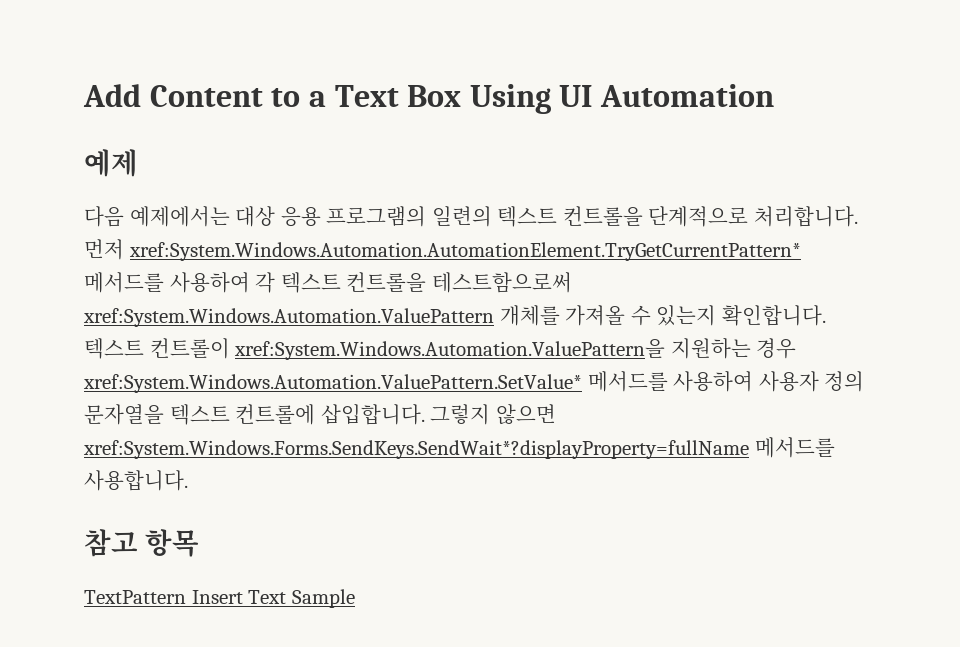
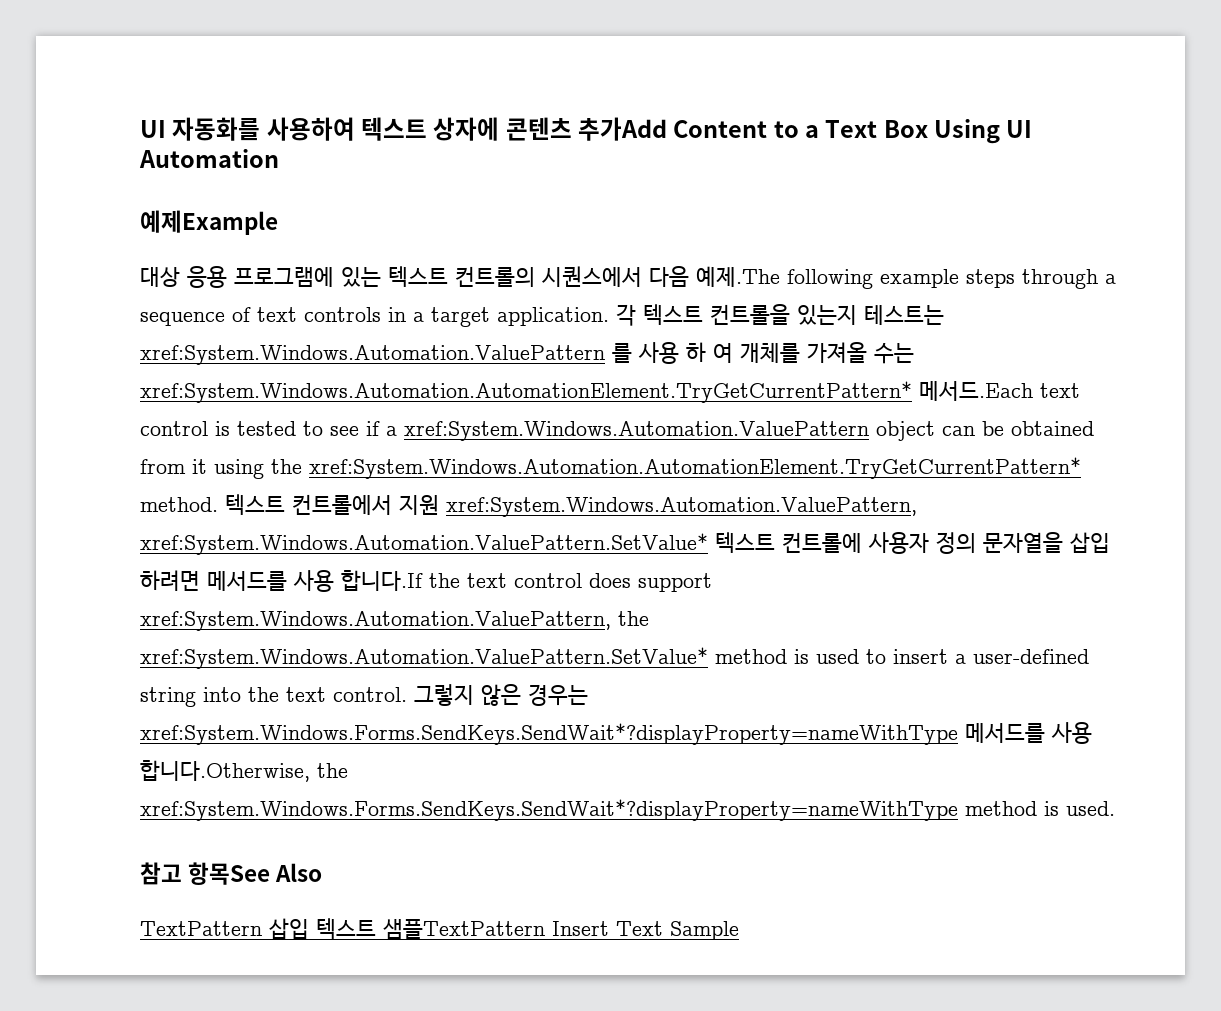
[83,84,141,107] Add -> [140,117,668,141] UI 자동화를 사용하여 텍스트 상자에 콘텐츠 추가Add
[84,149,138,177] [84,206,858,227] [84,239,801,261] [84,272,572,293] [83,305,826,327] [84,338,797,360] [83,371,865,393] [84,404,556,425] [83,437,835,459] [84,470,188,491] 예제 // 다음 예제에서는 대상 응용 프로그램의 일련의 텍스트 컨트롤을 단계적으로 처리합니다. 먼저 xref:System.Windows.Automation.AutomationElement.TryGetCurrentPattern* 메서드를 사용하여 각 텍스트 컨트롤을 테스트함으로써 xref:System.Windows.Automation.ValuePattern 개체를 가져올 수 있는지 확인합니다. 텍스트 컨트롤이 xref:System.Windows.Automation.ValuePattern을 지원하는 경우 xref:System.Windows.Automation.ValuePattern.SetValue* 메서드를 사용하여 사용자 정의 문자열을 텍스트 컨트롤에 삽입합니다. 그렇지 않으면 xref:System.Windows.Forms.SendKeys.SendWait*?displayProperty=fullName 메서드를 사용합니다. -> [140,210,278,235] [140,266,1116,289] [140,304,944,327] [140,342,914,365] [140,381,1080,403] [140,421,1094,441] [140,457,1081,479] [140,494,917,517] [140,532,1110,555] [140,570,712,592] [140,611,649,631] [140,647,1089,669] [140,684,588,707] [140,722,1092,745] [140,760,348,782] [140,799,1115,821] 예제Example // 대상 응용 프로그램에 있는 텍스트 컨트롤의 시퀀스에서 다음 예제.The following example steps through a sequence of text controls in a target application. 각 텍스트 컨트롤을 있는지 테스트는 xref:System.Windows.Automation.ValuePattern 를 사용 하 여 개체를 가져올 수는 xref:System.Windows.Automation.AutomationElement.TryGetCurrentPattern* 메서드.Each text control is tested to see if a xref:System.Windows.Automation.ValuePattern object can be obtained from it using the xref:System.Windows.Automation.AutomationElement.TryGetCurrentPattern* method. 텍스트 컨트롤에서 지원 xref:System.Windows.Automation.ValuePattern, xref:System.Windows.Automation.ValuePattern.SetValue* 텍스트 컨트롤에 사용자 정의 문자열을 삽입 하려면 메서드를 사용 합니다.If the text control does support xref:System.Windows.Automation.ValuePattern, the xref:System.Windows.Automation.ValuePattern.SetValue* method is used to insert a user-defined string into the text control. 그렇지 않은 경우는 xref:System.Windows.Forms.SendKeys.SendWait*?displayProperty=nameWithType 메서드를 사용 합니다.Otherwise, the xref:System.Windows.Forms.SendKeys.SendWait*?displayProperty=nameWithType method is used.
[145,529,200,557] 항목 -> [188,862,323,885] 항목See Also
(186, 597) none -> [269,918,545,939] 삽입 텍스트 샘플TextPattern

